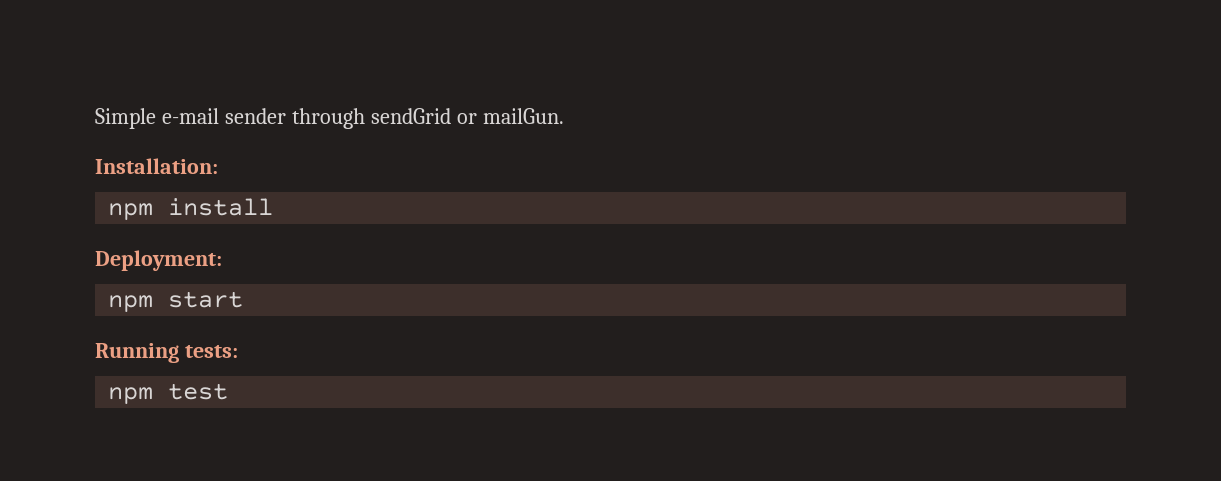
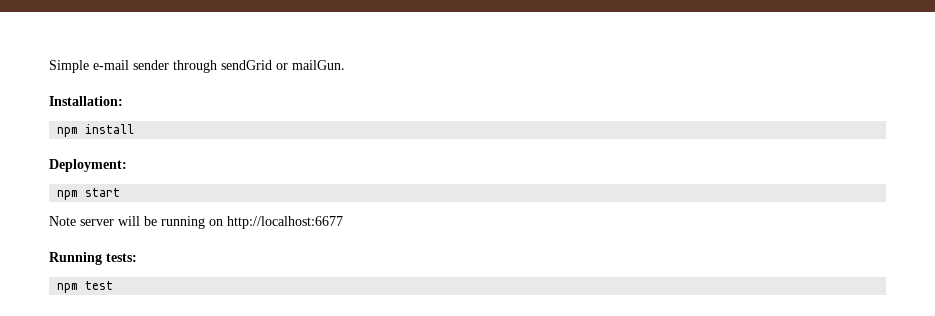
(244, 299) none -> [49,216,343,229] // Note server will be running on http://localhost:6677

